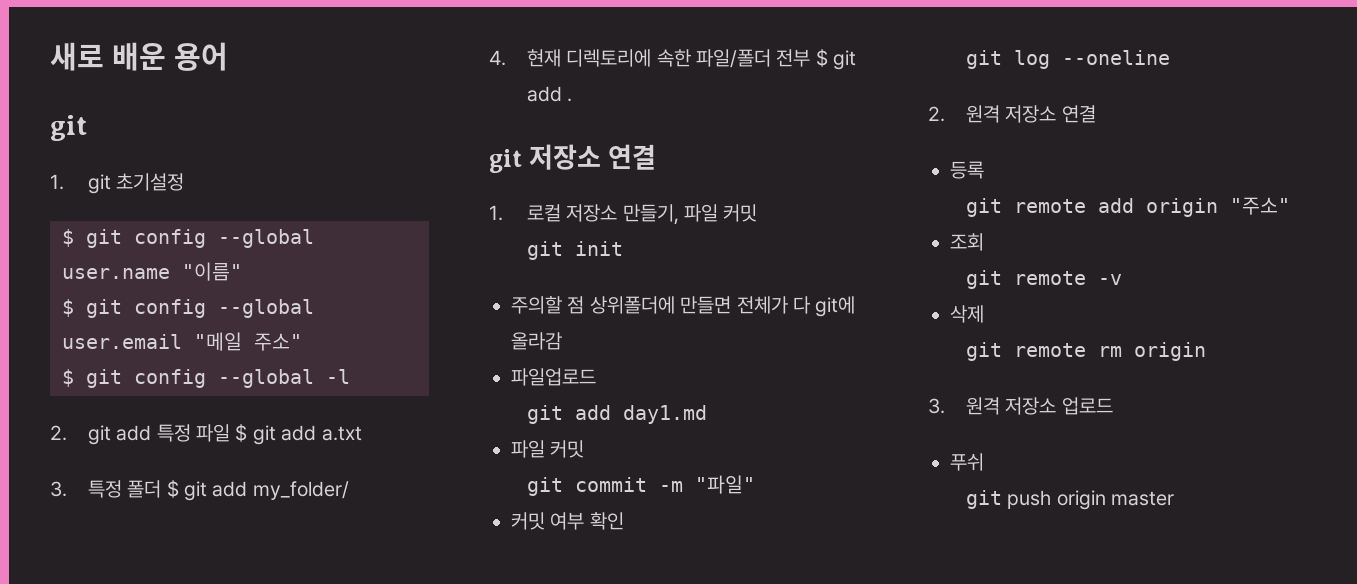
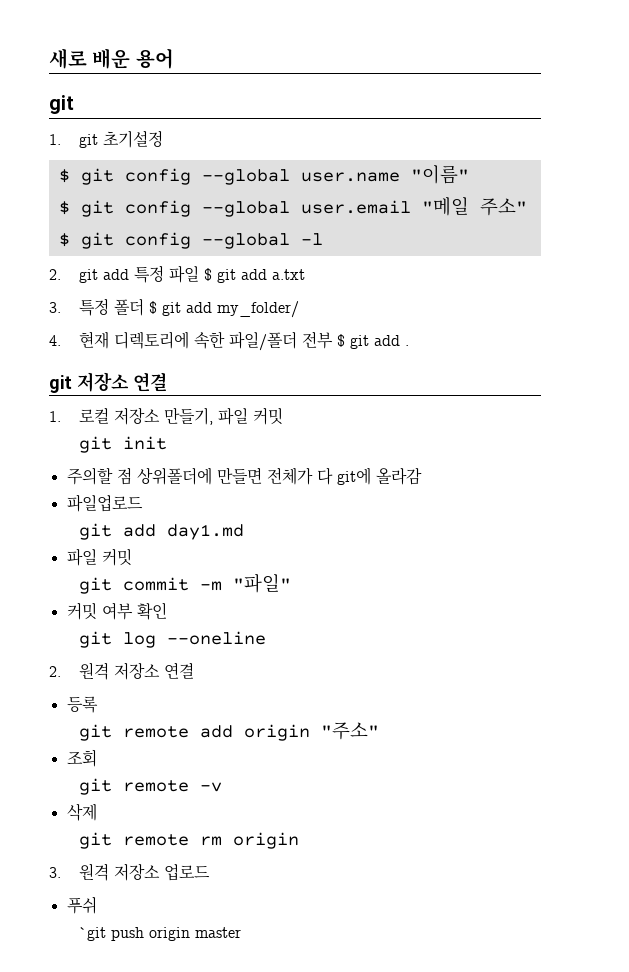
[965,490,1002,509] git -> [78,927,106,941] `git

